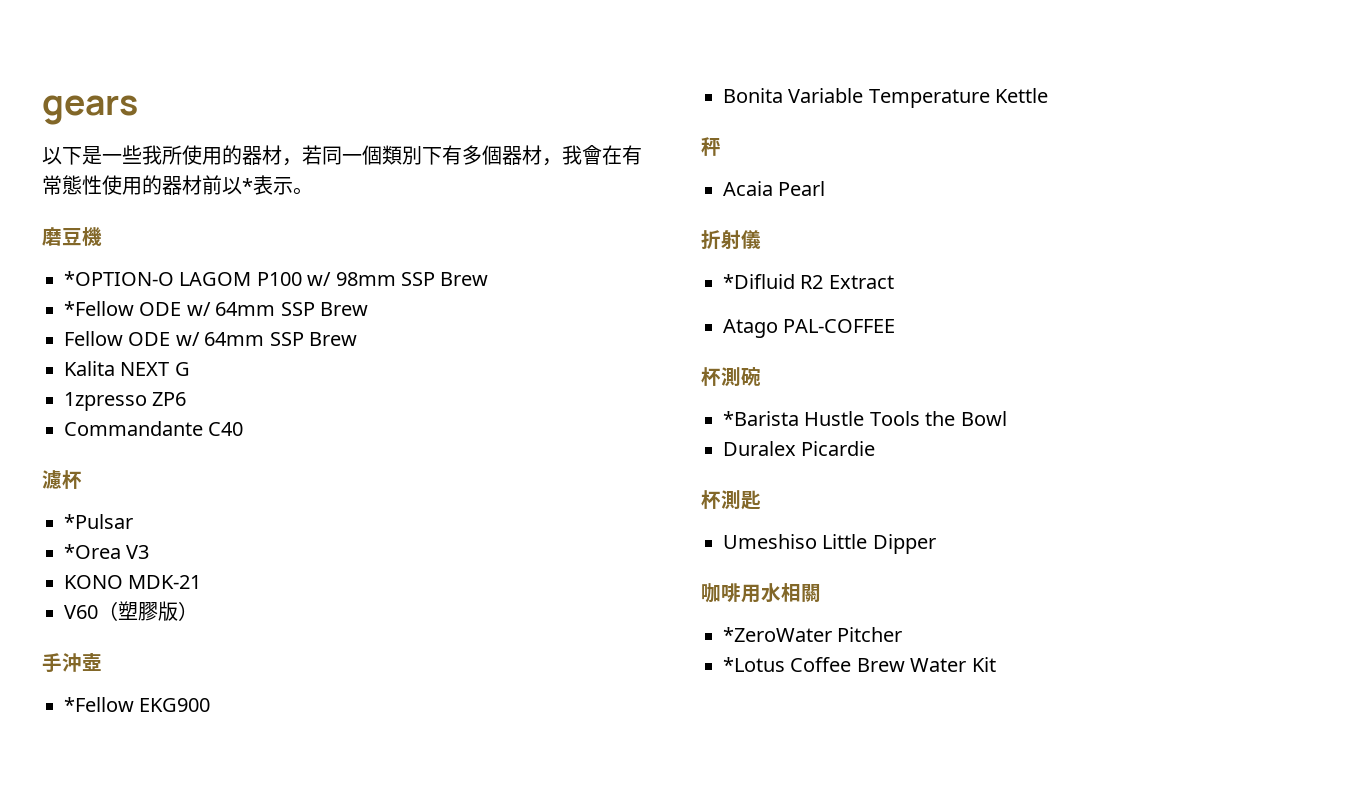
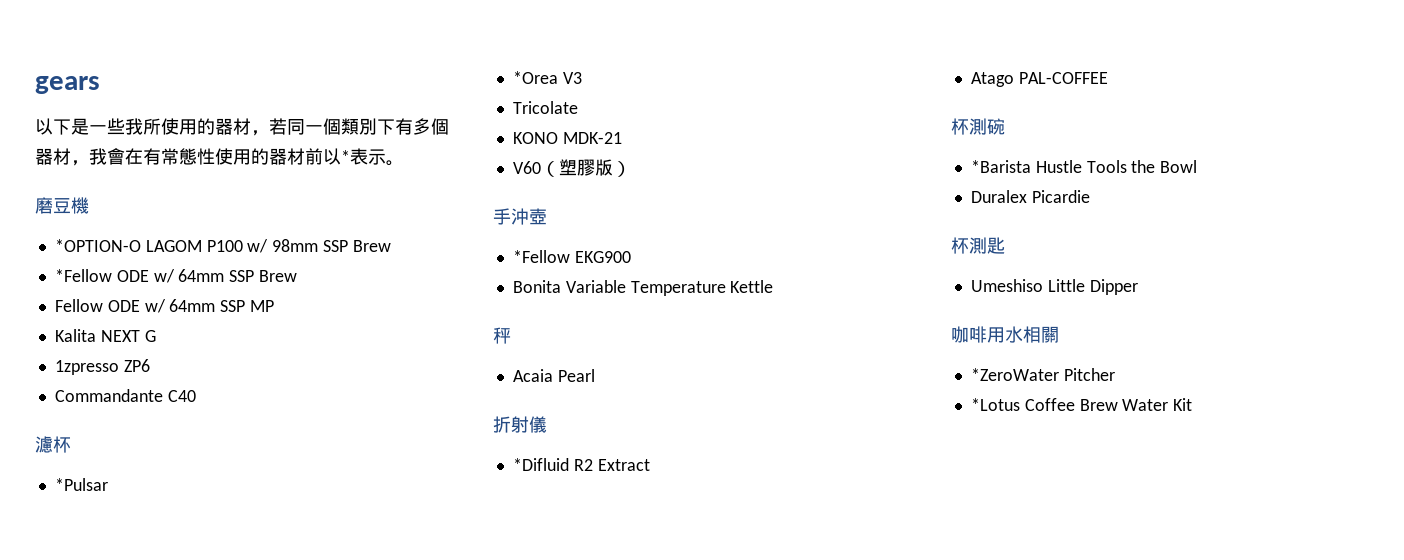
[309,332,357,346] Brew -> [250,300,275,312] MP
(150, 552) none -> [512,101,578,114] // Tricolate

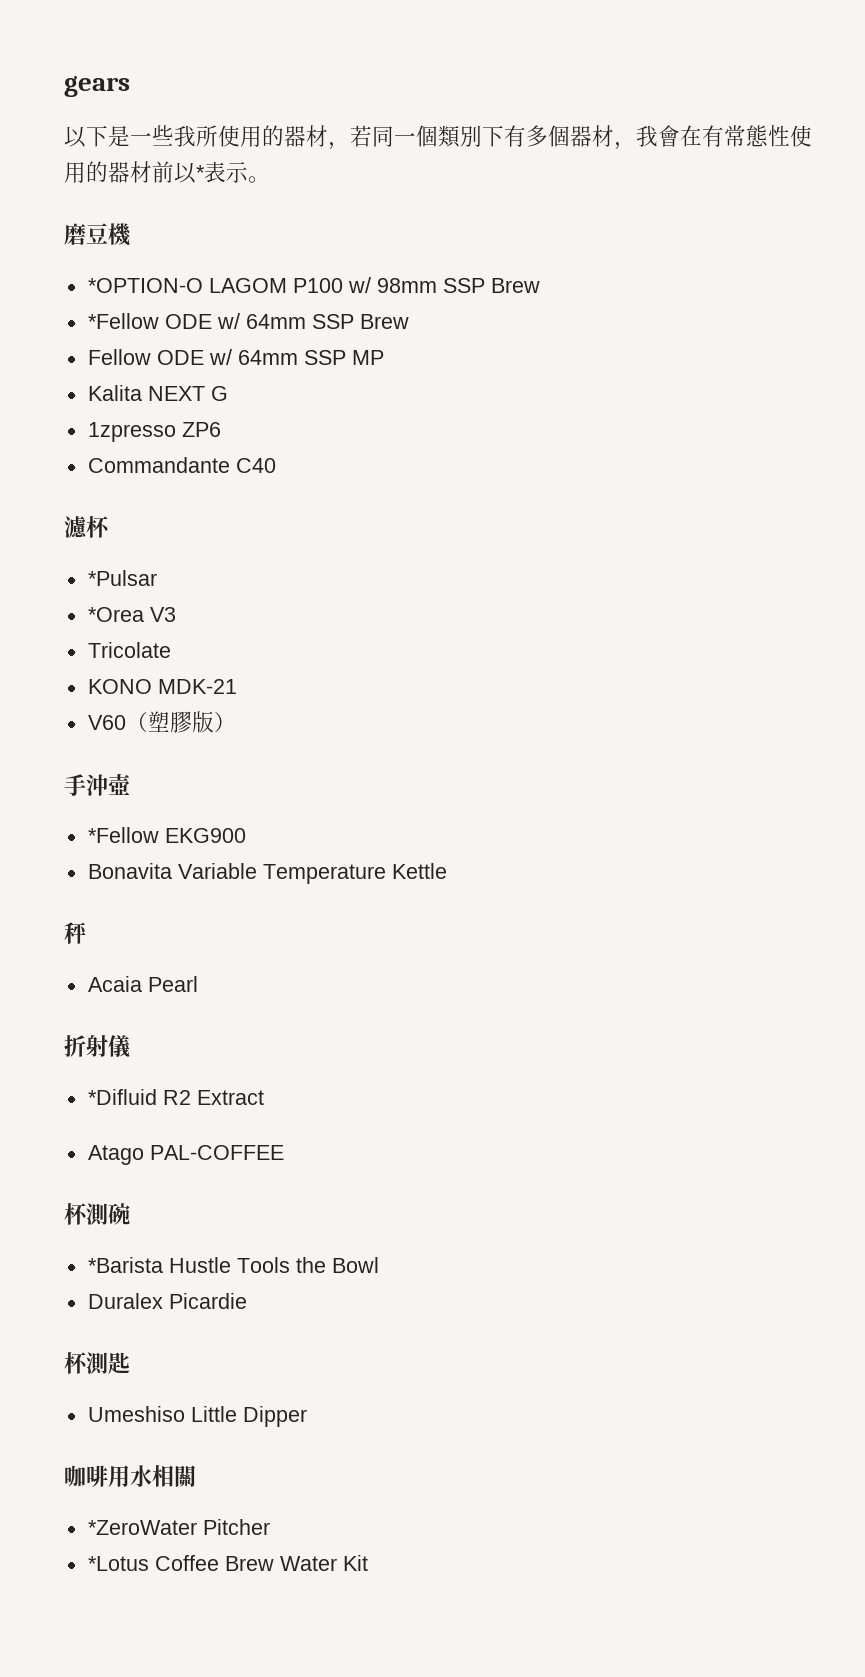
[512,280,561,293] Bonita -> [87,863,172,879] Bonavita

